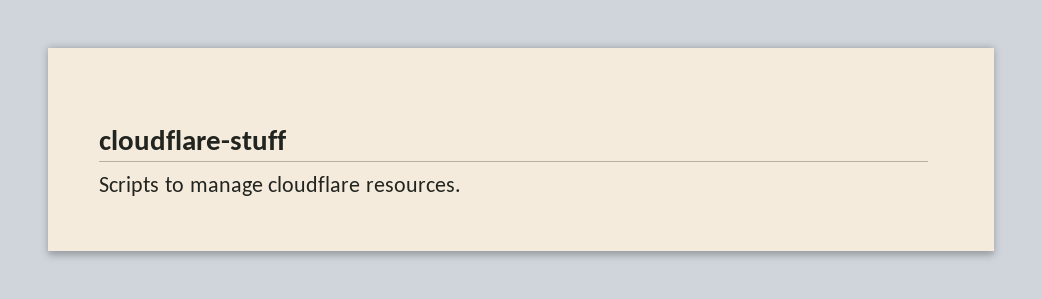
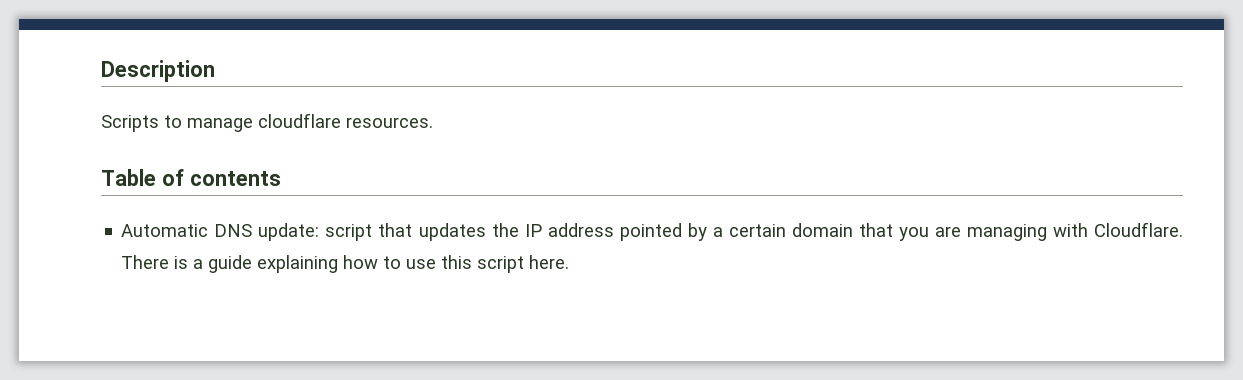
[99,130,287,150] cloudflare-stuff -> [101,60,215,82] Description
(462, 186) none -> [101,169,281,186] [121,222,1183,241] [121,255,570,273] // Table of contents // Automatic DNS update: script that updates the IP address pointed by a certain domain that you are managing with Cloudflare. There is a guide explaining how to use this script here.

